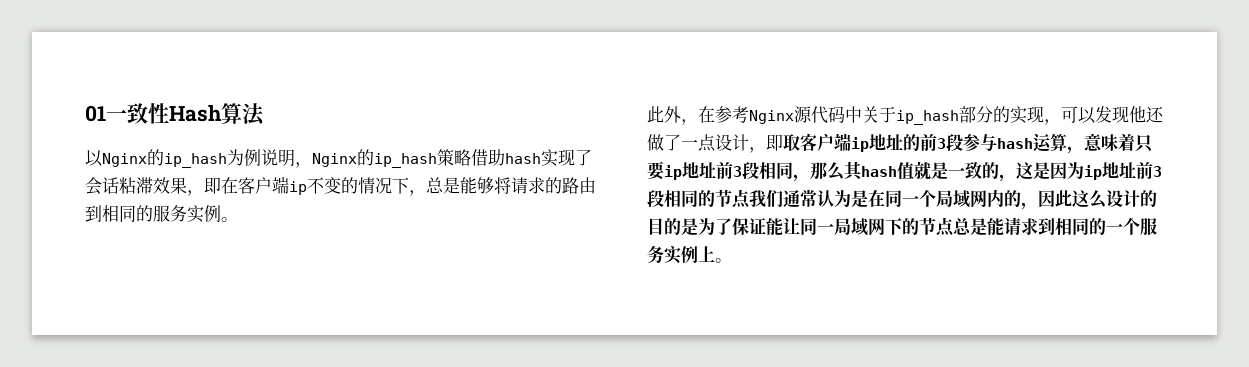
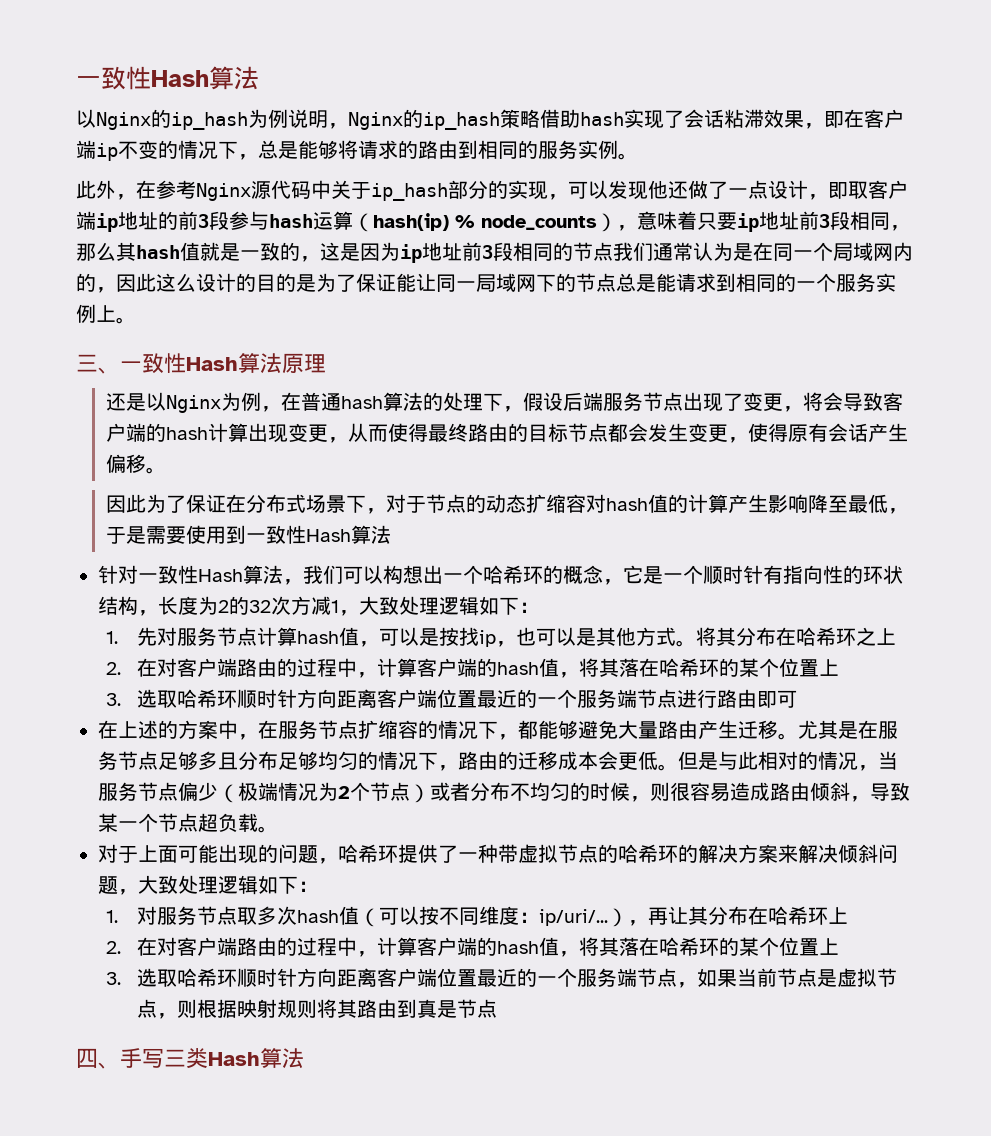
[85,105,106,122] 01 -> (76, 81) none
(1067, 142) none -> [353,213,617,232] （hash(ip) % node_counts）
(732, 260) none -> [76,353,326,374] [106,392,904,413] [106,423,909,443] [106,454,167,474] [106,494,909,514] [106,525,392,544] [98,565,903,585] [98,596,539,616] [106,627,896,647] [106,658,839,678] [106,689,797,708] [98,720,898,740] [98,751,898,771] [98,782,910,803] [98,813,278,833] [98,844,898,864] [98,875,318,895] [106,906,848,927] [106,937,839,957] [106,968,897,988] [136,999,497,1019] [76,1048,304,1069] // 三、一致性Hash算法原理 // 还是以Nginx为例，在普通hash算法的处理下，假设后端服务节点出现了变更，将会导致客户端的hash计算出现变更，从而使得最终路由的目标节点都会发生变更，使得原有会话产生偏移。 // 因此为了保证在分布式场景下，对于节点的动态扩缩容对hash值的计算产生影响降至最低，于是需要使用到一致性Hash算法 // 针对一致性Hash算法，我们可以构想出一个哈希环的概念，它是一个顺时针有指向性的环状结构，长度为2的32次方减1，大致处理逻辑如下： // 1.先对服务节点计算hash值，可以是按找ip，也可以是其他方式。将其分布在哈希环之上 // 2.在对客户端路由的过程中，计算客户端的hash值，将其落在哈希环的某个位置上 // 3.选取哈希环顺时针方向距离客户端位置最近的一个服务端节点进行路由即可 // 在上述的方案中，在服务节点扩缩容的情况下，都能够避免大量路由产生迁移。尤其是在服务节点足够多且分布足够均匀的情况下，路由的迁移成本会更低。但是与此相对的情况，当服务节点偏少（极端情况为2个节点）或者分布不均匀的时候，则很容易造成路由倾斜，导致某一个节点超负载。 // 对于上面可能出现的问题，哈希环提供了一种带虚拟节点的哈希环的解决方案来解决倾斜问题，大致处理逻辑如下： // 1.对服务节点取多次hash值（可以按不同维度：ip/uri/...），再让其分布在哈希环上 // 2.在对客户端路由的过程中，计算客户端的hash值，将其落在哈希环的某个位置上 // 3.选取哈希环顺时针方向距离客户端位置最近的一个服务端节点，如果当前节点是虚拟节点，则根据映射规则将其路由到真是节点 // 四、手写三类Hash算法

